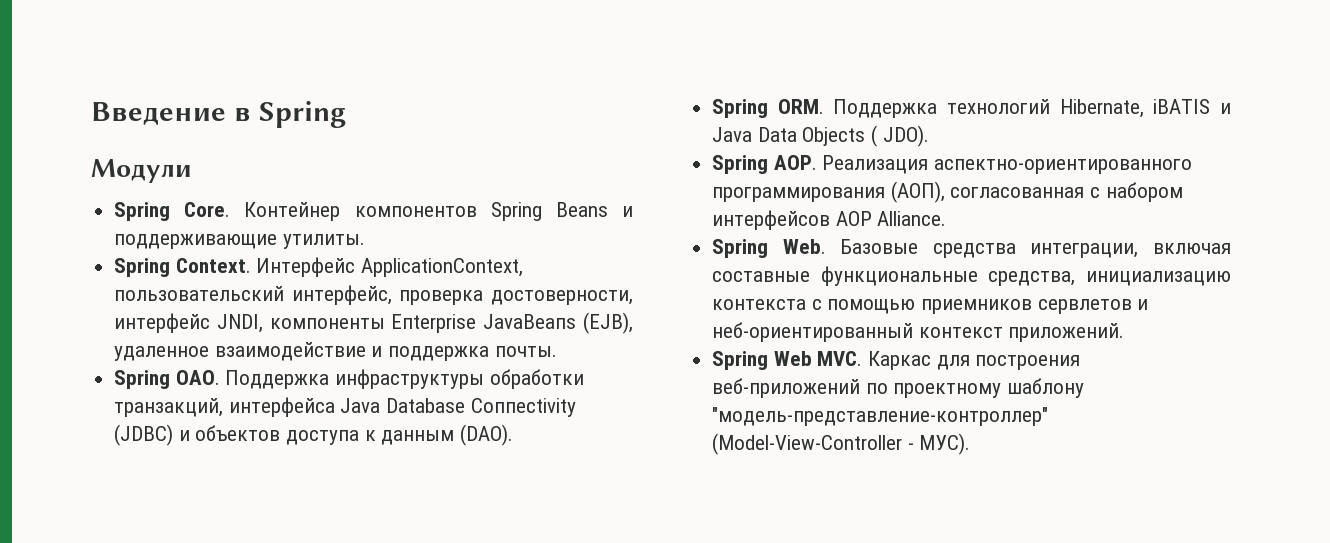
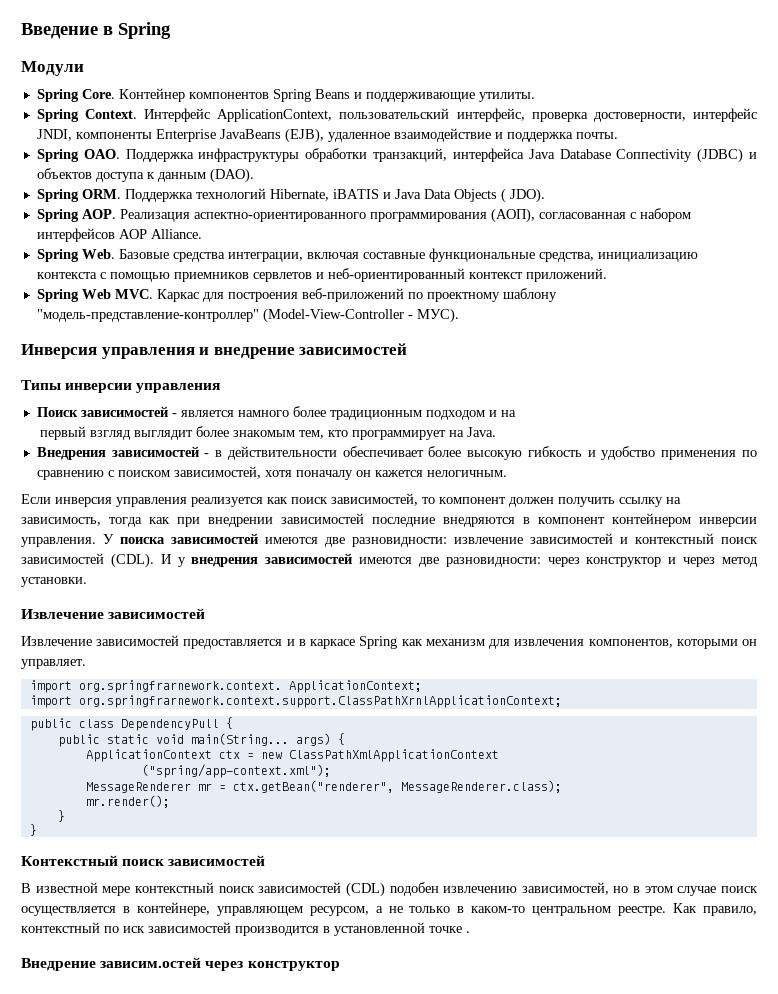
(971, 444) none -> [21,343,408,359] [21,380,221,393] [36,406,516,420] [39,426,496,440] [36,446,757,460] [36,466,507,480] [21,493,681,507] [21,513,757,527] [21,533,758,547] [21,553,758,568] [21,577,87,587] [21,608,206,619] [21,635,758,649] [21,659,86,669] [29,680,422,693] [29,695,562,708] [29,717,233,731] [57,733,345,747] [85,749,499,762] [141,764,331,778] [85,780,562,793] [85,795,170,808] [57,810,65,822] [29,824,37,836] [21,855,266,866] [21,882,758,897] [21,902,757,916] [21,922,470,936] [21,957,340,971] // Инверсия управления и внедрение зависимостей // Типы инверсии управления // Поиск зависимостей - является намного более традиционным подходом и на // первый взгляд выглядит более знакомым тем, кто программирует на Java. // Внедрения зависимостей - в действительности обеспечивает более высокую гибкость и удобство применения по сравнению с поиском зависимостей, хотя поначалу он кажется нелогичным. // Если инверсия управления реализуется как поиск зависимостей, то компонент должен получить ссылку на зависимость, тогда как при внедрении зависимостей последние внедряются в компонент контейнером инверсии управления. У поиска зависимостей имеются две разновидности: извлечение зависимостей и контекстный поиск зависимостей (CDL). И у внедрения зависимостей имеются две разновидности: через конструктор и через метод установки. // Извлечение зависимостей // Извлечение зависимостей предоставляется и в каркасе Spring как механизм для извлечения компонентов, которыми он управляет. // import org.springfrarnework.context. ApplicationContext; // import org.springfrarnework.context.support.ClassPathXrnlApplicationContext; // public class DependencyPull { // public static void main(String... args) { // ApplicationContext ctx = new ClassPathXmlApplicationContext // ("spring/app-context.xml"); // MessageRenderer mr = ctx.getBean("renderer", MessageRenderer.class); // mr.render(); // } // } // Контекстный поиск зависимостей // В известной мере контекстный nоиск зависимостей (CDL) nодобен извлечению зависимостей, но в этом случае поиск осуществляется в контейнере, управляющем ресурсом, а не только в каком-то центральном реестре. Как правило, контекстный по иск зависимостей производится в установленной точке . // Внедрение зависим.остей через конструктор

